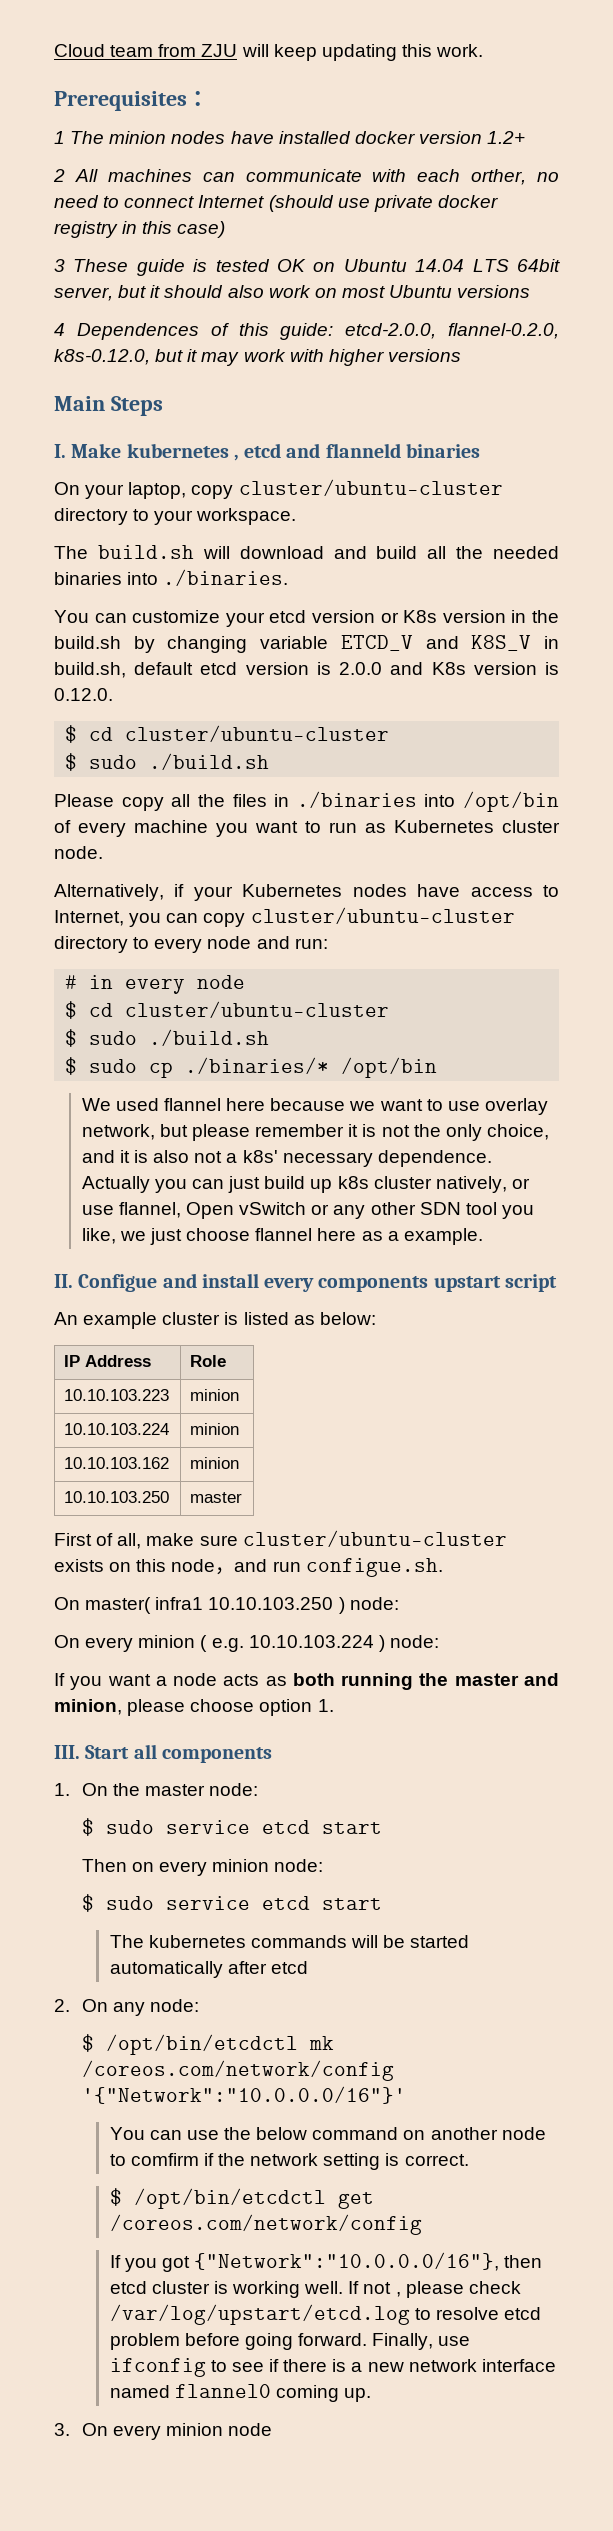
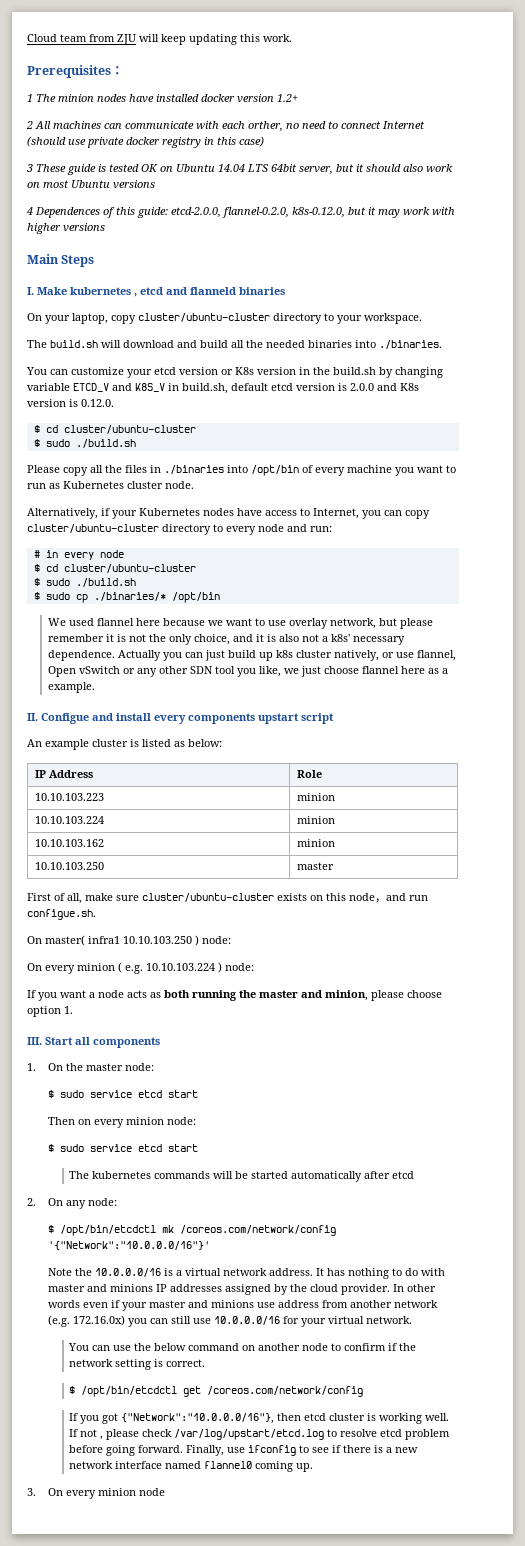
(406, 2095) none -> [48,1268,446,1279] [48,1284,437,1295] [48,1300,439,1311] [48,1315,413,1327] // Note the 10.0.0.0/16 is a virtual network address. It has nothing to do with master and minions IP addresses assigned by the cloud provider. In other words even if your master and minions use address from another network (e.g. 172.16.0x) you can still use 10.0.0.0/16 for your virtual network.
[130,2153,199,2166] comfirm -> [344,1343,387,1351] confirm

